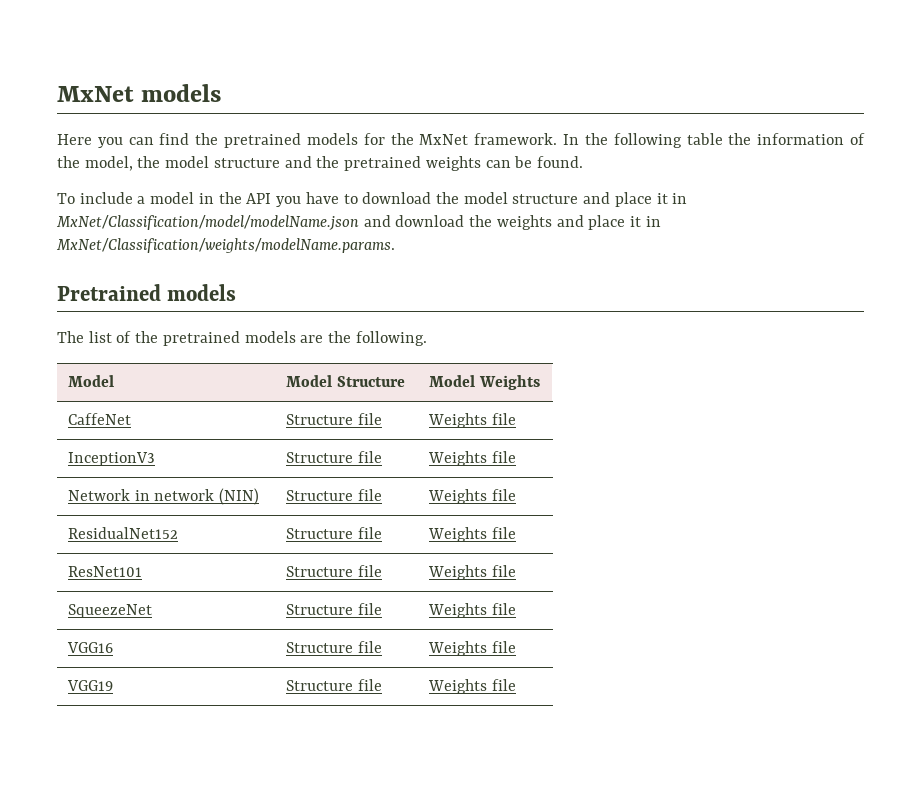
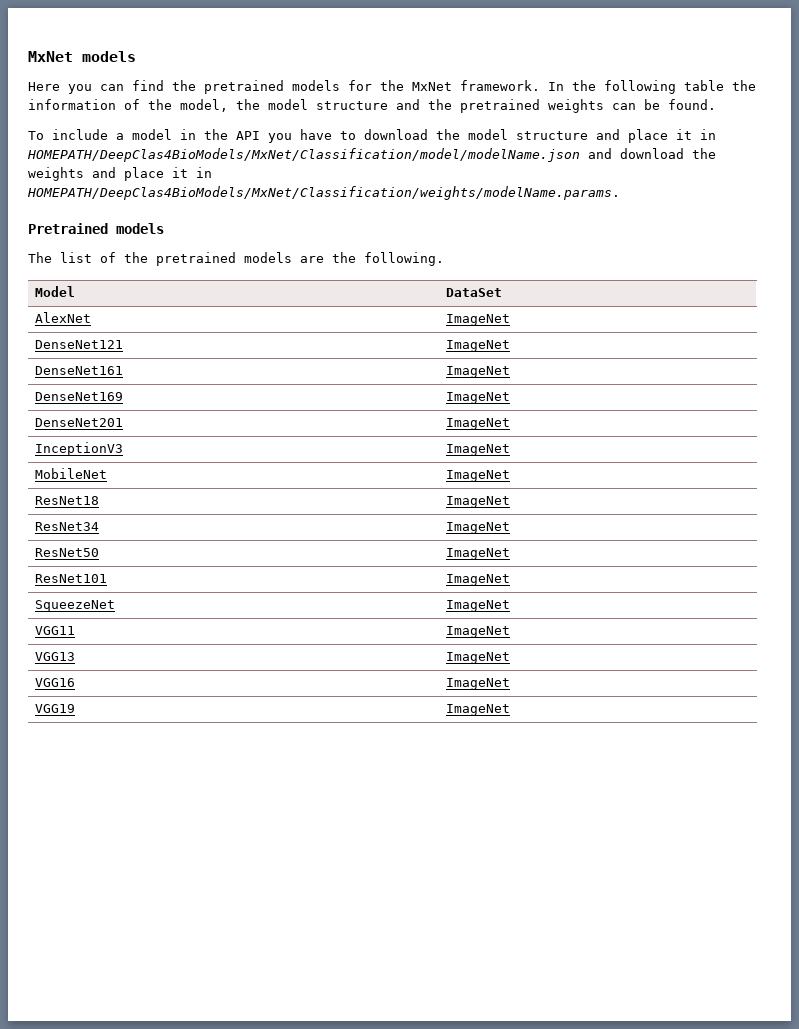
[56,215,359,230] MxNet/Classification/model/modelName.json -> [27,148,580,162] HOMEPATH/DeepClas4BioModels/MxNet/Classification/model/modelName.json
[56,238,395,253] MxNet/Classification/weights/modelName.params. -> [27,186,620,200] HOMEPATH/DeepClas4BioModels/MxNet/Classification/weights/modelName.params.
[285,375,405,387] [428,375,540,390] [67,413,131,425] [285,413,382,425] [427,413,516,428] [67,452,155,466] [285,451,382,463] [427,451,516,466] [67,488,260,505] [285,489,382,501] [427,489,516,504] [67,527,178,539] [285,527,382,539] [427,527,516,542] [67,566,142,577] [285,565,382,577] [427,565,516,580] [67,604,152,618] [285,603,382,615] [427,603,516,618] [66,642,113,653] [285,641,382,653] [427,641,516,656] [66,680,113,691] [285,679,382,691] [427,679,516,694] Model Structure | Model Weights // CaffeNet | Structure file | Weights file // InceptionV3 | Structure file | Weights file // Network in network (NIN) | Structure file | Weights file // ResidualNet152 | Structure file | Weights file // ResNet101 | Structure file | Weights file // SqueezeNet | Structure file | Weights file // VGG16 | Structure file | Weights file // VGG19 | Structure file | Weights file -> [446,288,503,297] [35,312,92,323] [446,314,511,326] [35,340,124,349] [446,340,511,352] [35,366,124,375] [446,366,511,378] [35,392,124,401] [446,392,511,404] [35,418,124,427] [446,418,511,430] [35,442,124,456] [446,444,511,456] [35,468,108,479] [446,470,511,482] [35,496,100,505] [446,496,511,508] [35,522,100,531] [446,522,511,534] [35,548,100,557] [446,548,511,560] [35,574,108,583] [446,574,511,586] [35,600,116,612] [446,600,511,612] [35,626,76,635] [446,626,511,638] [35,652,76,661] [446,652,511,664] [35,678,76,687] [446,678,511,690] [35,704,76,713] [446,704,511,716] DataSet // AlexNet | ImageNet // DenseNet121 | ImageNet // DenseNet161 | ImageNet // DenseNet169 | ImageNet // DenseNet201 | ImageNet // InceptionV3 | ImageNet // MobileNet | ImageNet // ResNet18 | ImageNet // ResNet34 | ImageNet // ResNet50 | ImageNet // ResNet101 | ImageNet // SqueezeNet | ImageNet // VGG11 | ImageNet // VGG13 | ImageNet // VGG16 | ImageNet // VGG19 | ImageNet

